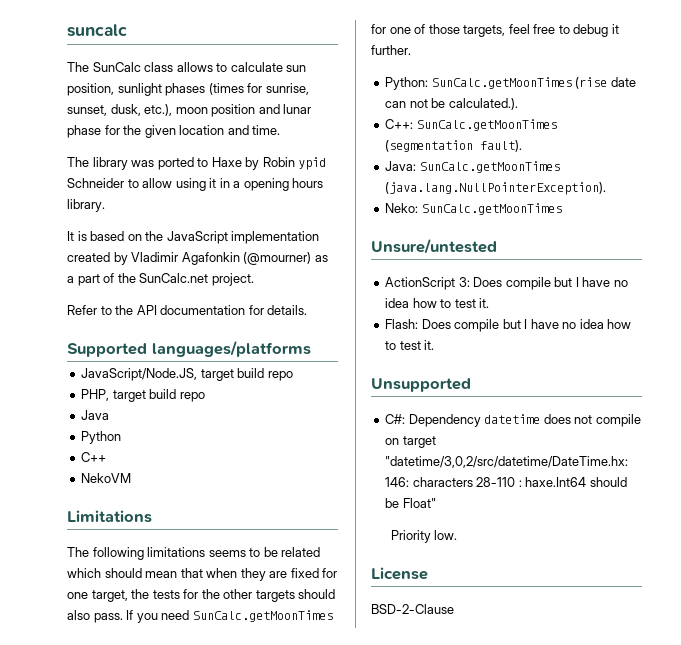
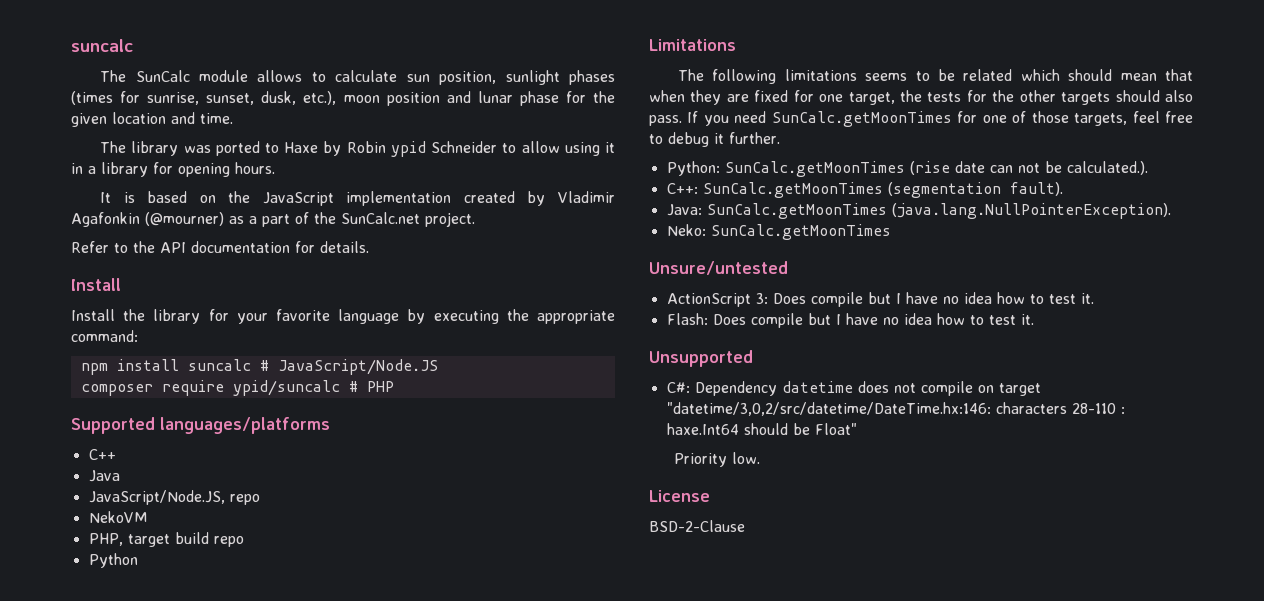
[144,62,174,72] class -> [198,70,248,82] module
[243,178,324,191] [67,199,105,212] opening hours library. -> [101,162,275,177] library for opening hours.
(308, 310) none -> [71,278,121,291] [71,309,615,324] [71,330,138,342] [80,359,438,375] [80,380,394,396] // Install // Install the library for your favorite language by executing the appropriate command: // npm install suncalc # JavaScript/Node.JS // composer require ypid/suncalc # PHP
(311, 348) none -> [88,449,116,460] [88,470,120,482] // C++ // Java
[200,368,293,381] target build repo -> [229,494,260,505] [88,511,147,523] repo // NekoVM
[81,410,110,420] // Java -> (244, 541) none
[81,452,107,462] [81,473,132,483] // C++ // NekoVM -> (138, 560) none

